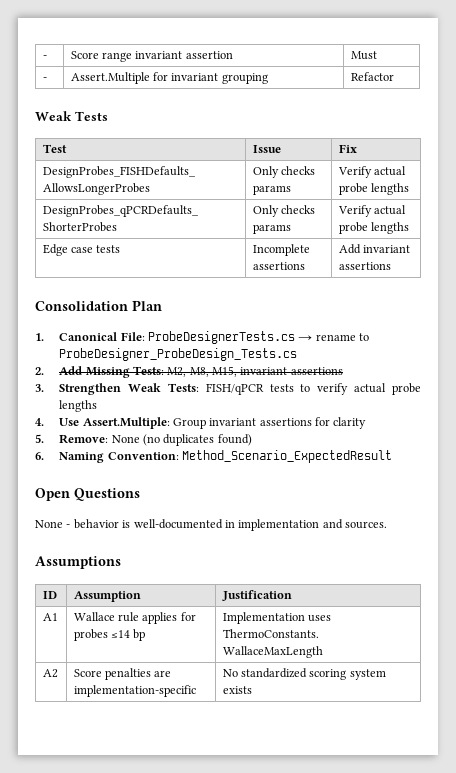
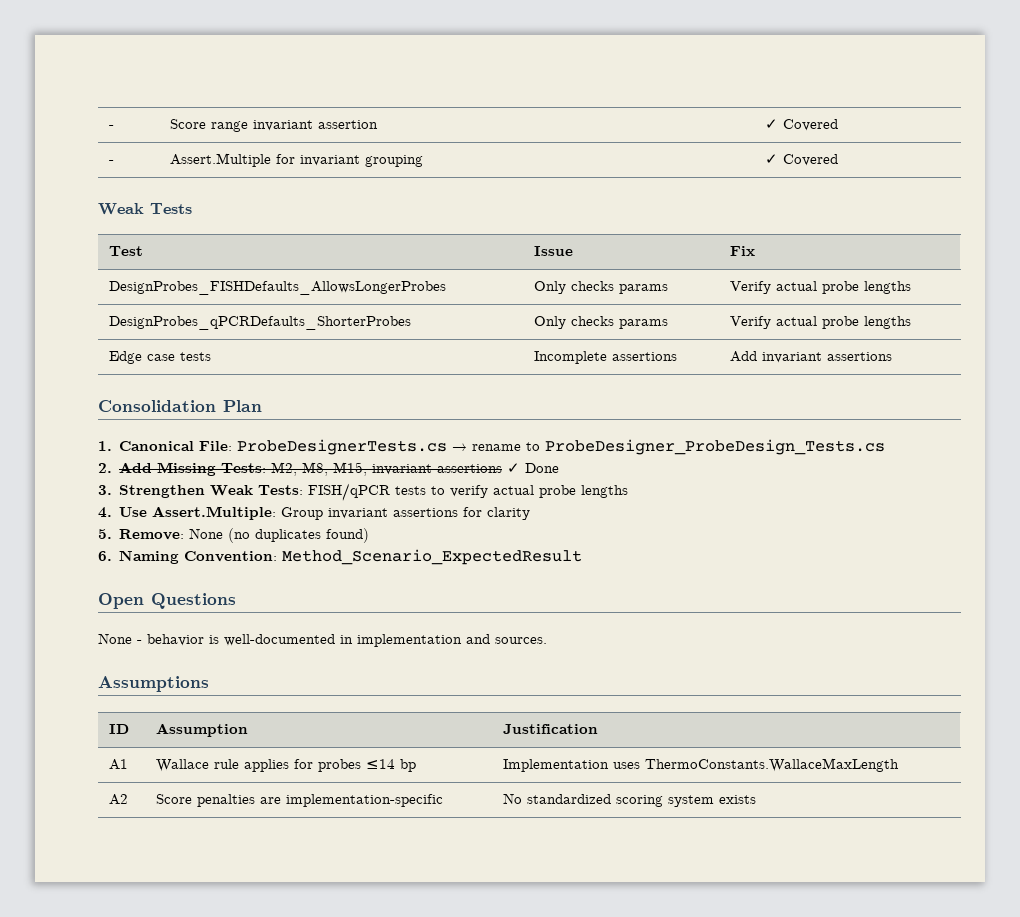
[350,51,377,60] Must -> [764,119,838,131] ✓ Covered
[350,72,394,81] Refactor -> [764,154,838,166] ✓ Covered
(343, 371) none -> [507,463,560,473] ✓ Done

